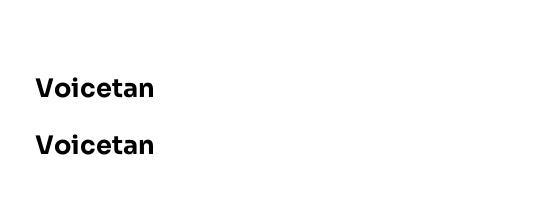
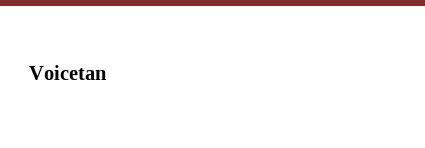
[35,77,155,98] [35,134,155,155] Voicetan // Voicetan -> [29,65,107,80] Voicetan

